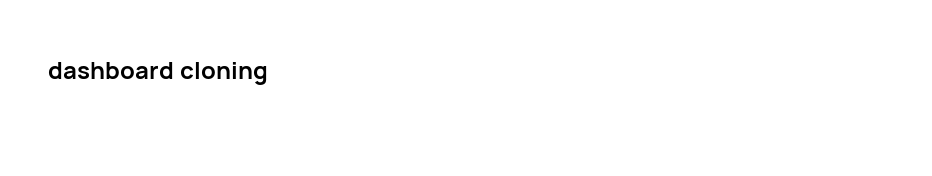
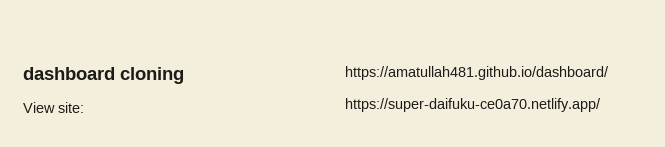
(269, 73) none -> [23,102,84,113] [345,66,609,80] [345,98,601,112] // View site: https://amatullah481.github.io/dashboard/ // https://super-daifuku-ce0a70.netlify.app/

